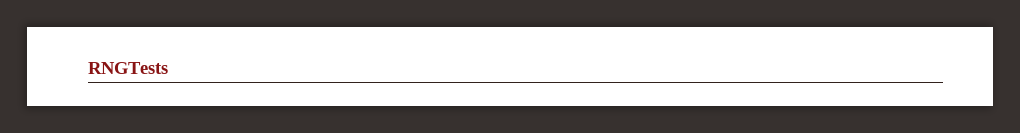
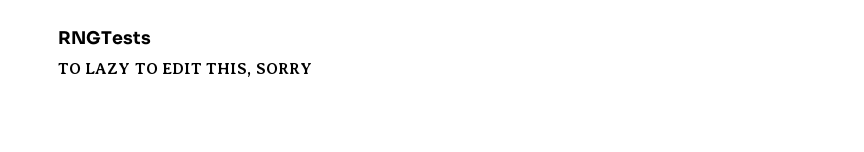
(168, 68) none -> [58,63,312,77] // TO LAZY TO EDIT THIS, SORRY

